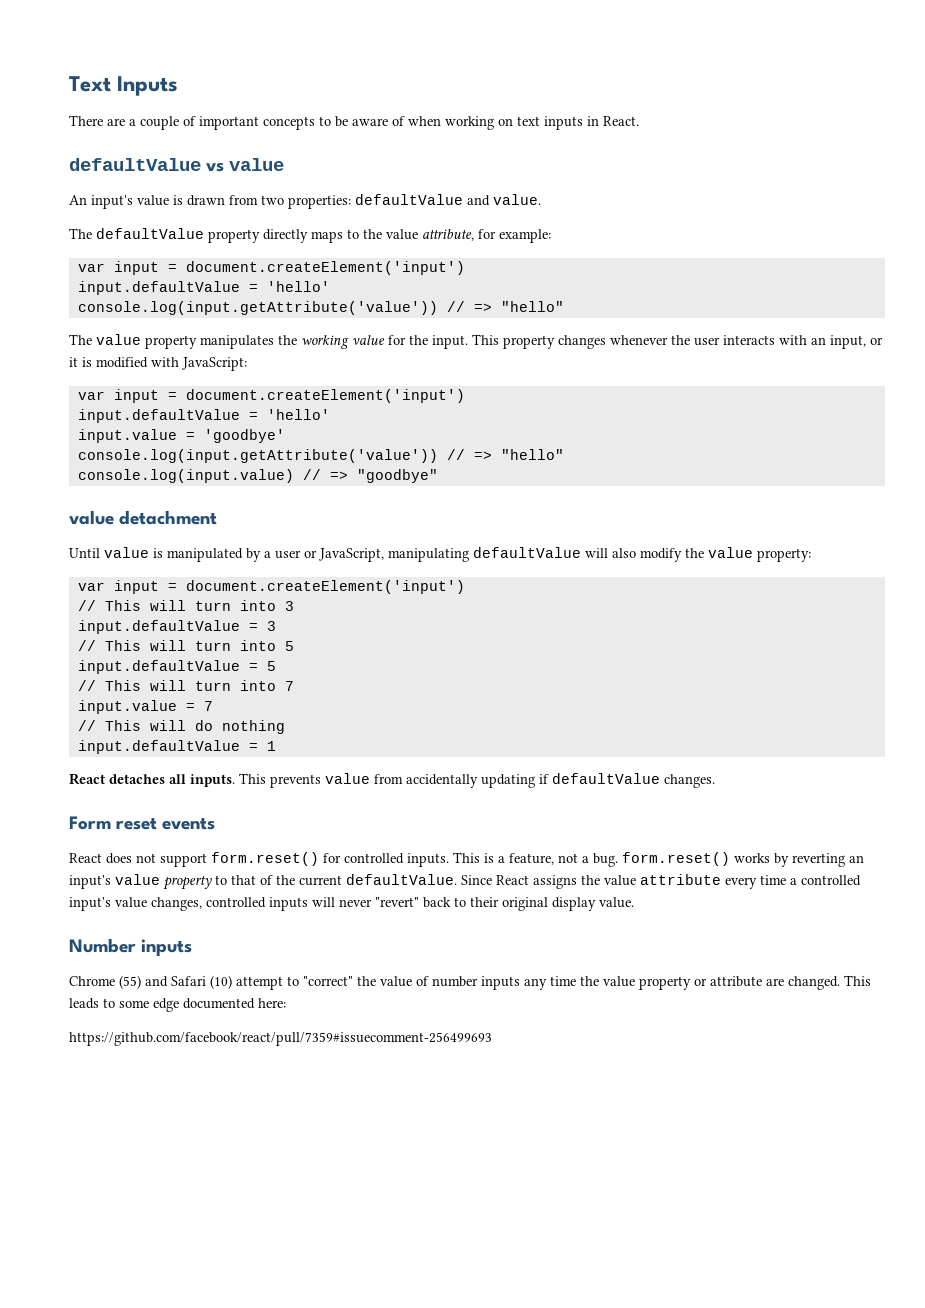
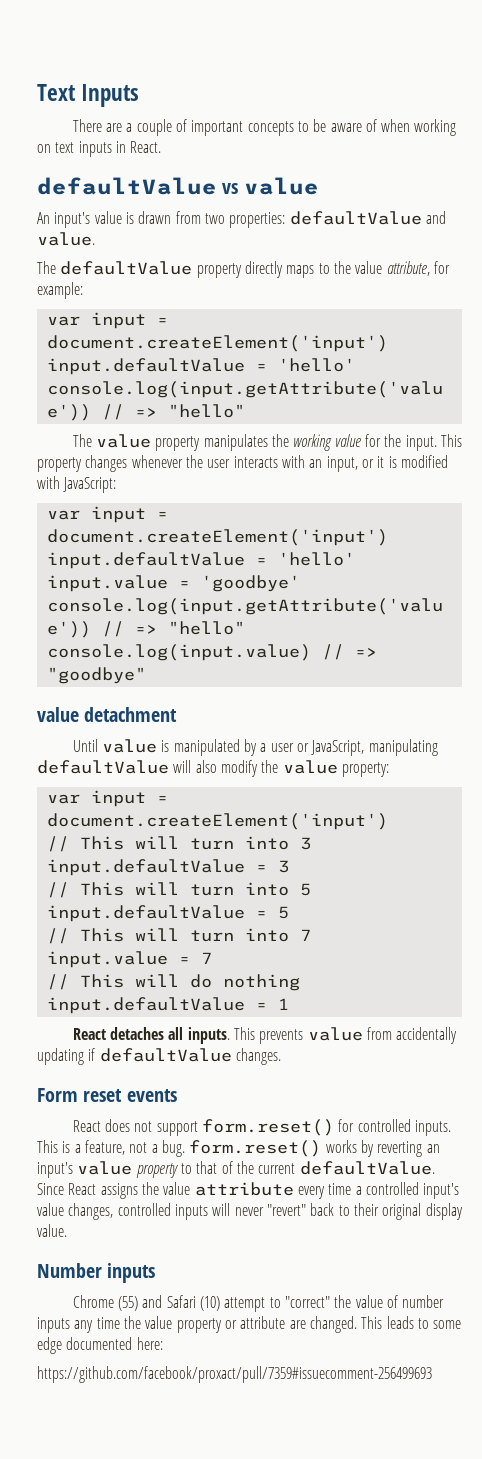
[69,1032,492,1046] https://github.com/facebook/react/pull/7359#issuecomment-256499693 -> [37,1366,432,1383] https://github.com/facebook/proxact/pull/7359#issuecomment-256499693

